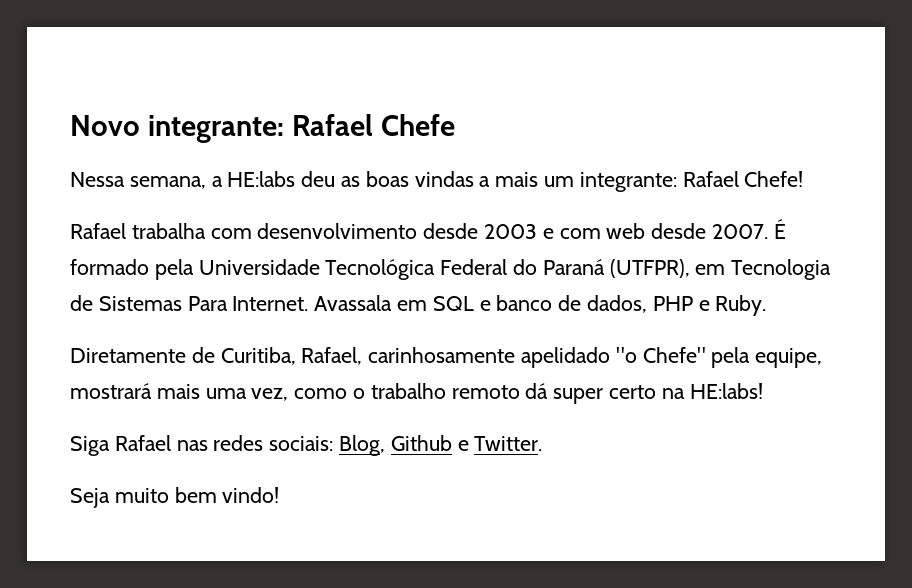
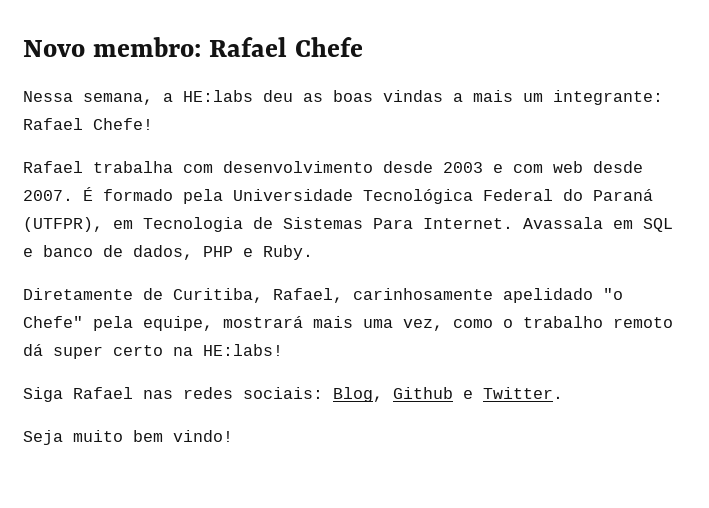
[147,115,284,143] integrante: -> [93,37,202,57] membro:

